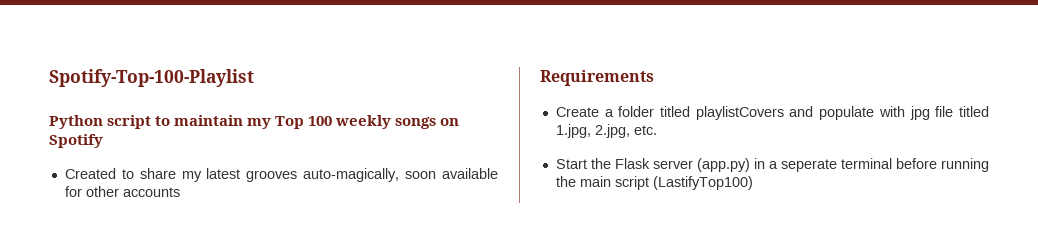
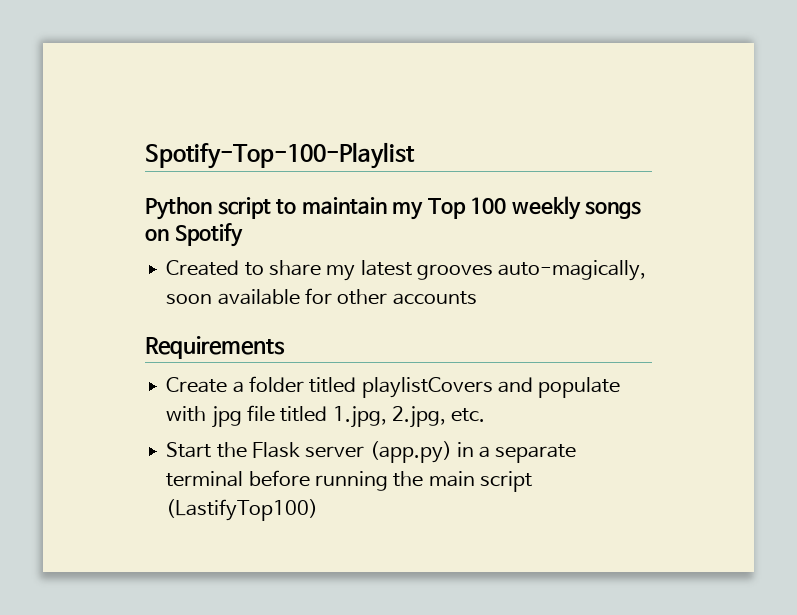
[780,159,837,172] seperate -> [495,444,577,463] separate

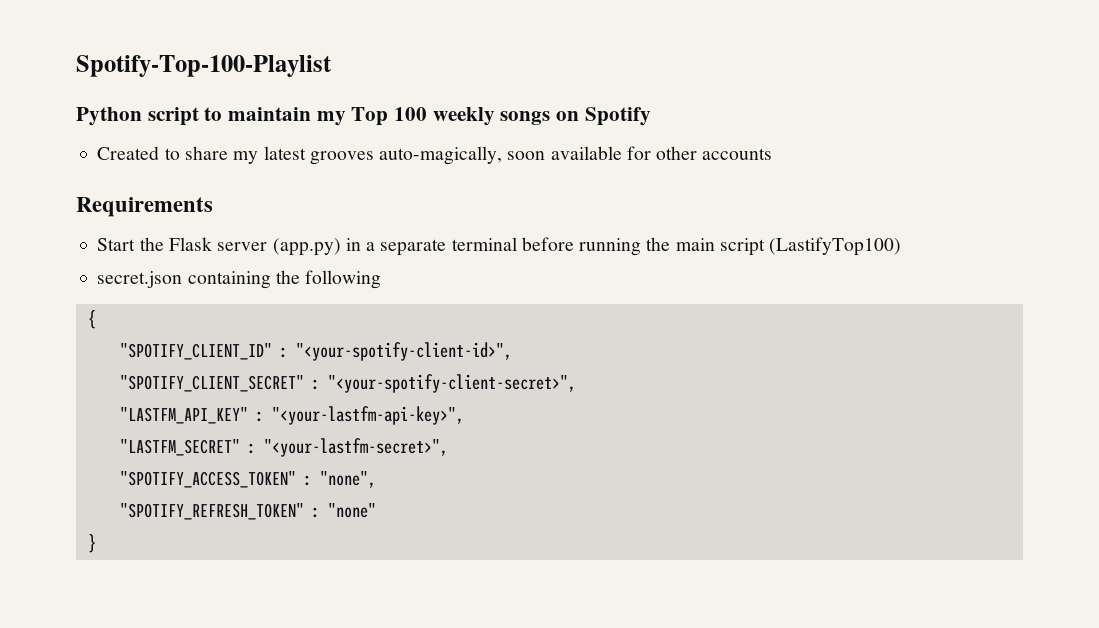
[166,376,621,398] [166,405,486,428] // Create a folder titled playlistCovers and populate with jpg file titled 1.jpg, 2.jpg, etc. -> (213, 207) none
(319, 510) none -> [97,270,382,289] [87,310,96,329] [119,342,512,361] [119,374,576,393] [119,406,464,425] [119,438,448,457] [119,471,376,488] [119,503,376,520] [87,534,96,553] // secret.json containing the following // { // "SPOTIFY_CLIENT_ID" : "<your-spotify-client-id>", // "SPOTIFY_CLIENT_SECRET" : "<your-spotify-client-secret>", // "LASTFM_API_KEY" : "<your-lastfm-api-key>", // "LASTFM_SECRET" : "<your-lastfm-secret>", // "SPOTIFY_ACCESS_TOKEN" : "none", // "SPOTIFY_REFRESH_TOKEN" : "none" // }

